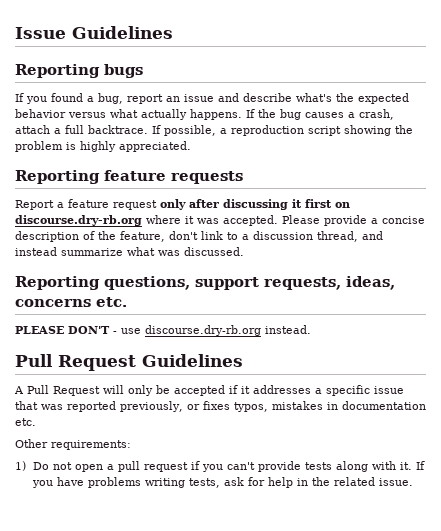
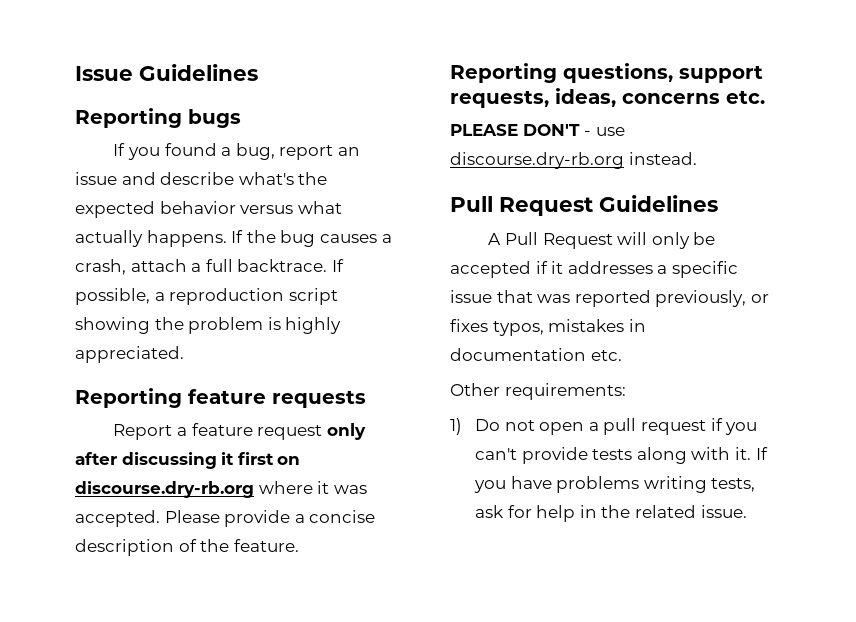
[120,231,383,242] [15,247,244,256] feature, don't link to a discussion thread, and instead summarize what was discussed. -> [233,539,299,552] feature.

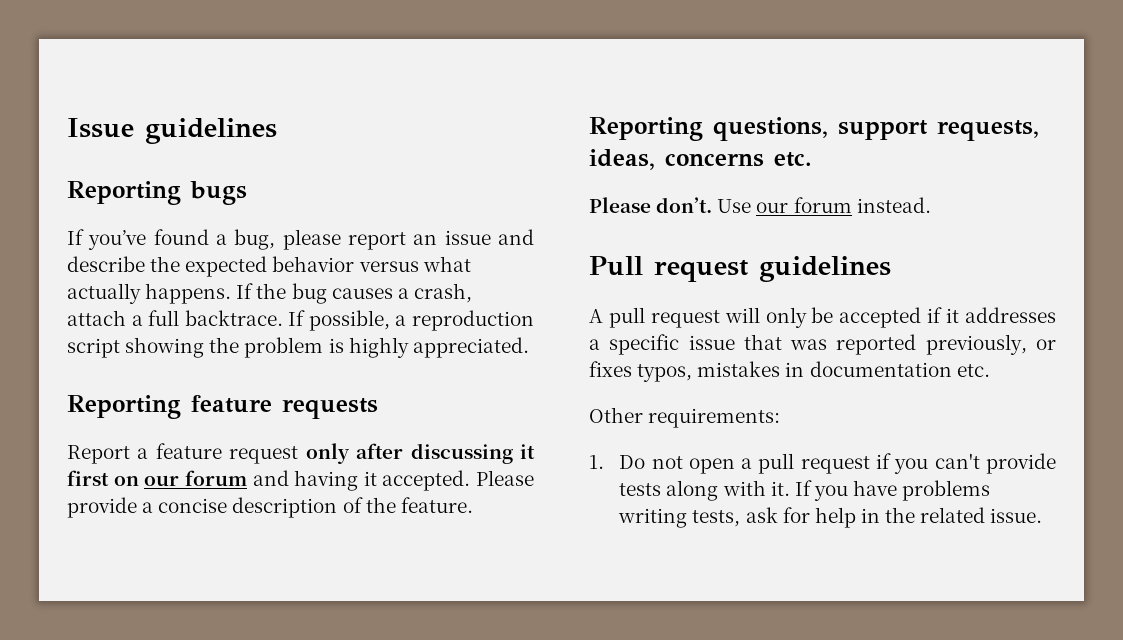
[139,64,258,81] Guidelines -> [145,118,277,144] guidelines
[128,147,161,160] you -> [88,230,147,250] you’ve
(275, 151) none -> [282,229,341,250] please
[238,172,294,185] what's -> (145, 264) none
[75,481,367,498] discourse.dry-rb.org where it was -> [144,470,377,491] our forum and having it
[450,124,625,136] [450,152,624,169] PLEASE DON'T - use discourse.dry-rb.org -> [589,197,852,213] Please don’t. Use our forum
[499,195,718,216] Request Guidelines -> [654,256,891,282] request guidelines
[505,232,613,249] Pull Request -> [608,307,720,328] pull request
[450,418,462,435] 1) -> [589,455,604,469] 1.

